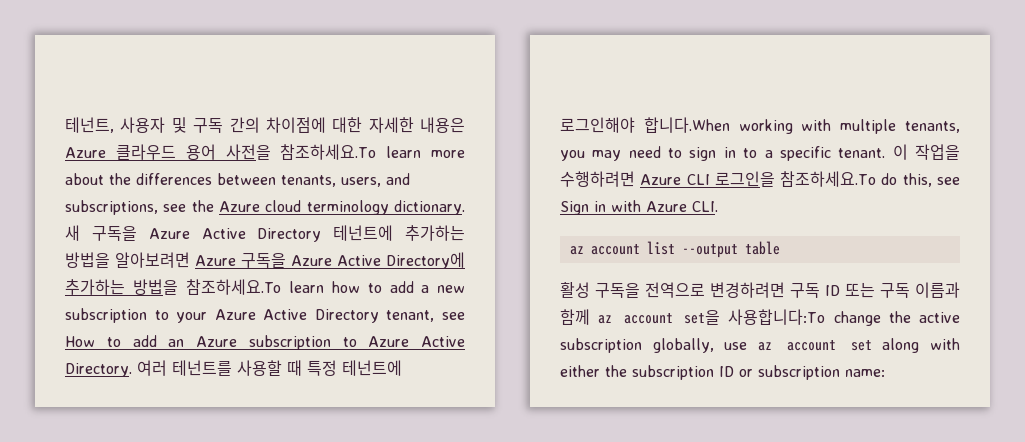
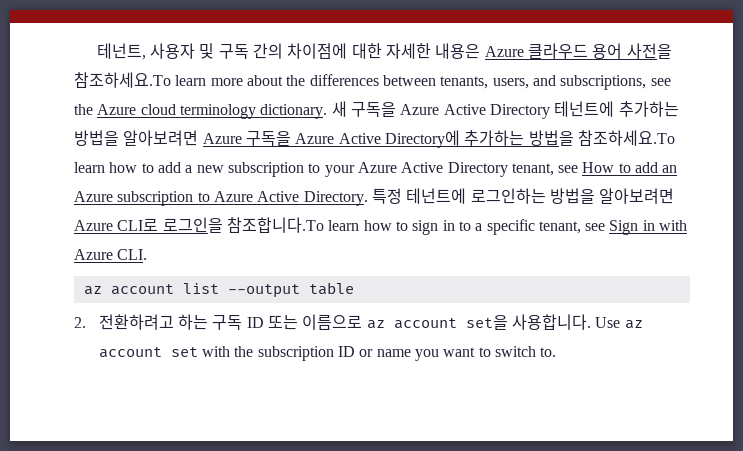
[137,360,402,376] [560,117,960,134] [560,146,661,161] 여러 테넌트를 사용할 때 특정 테넌트에 로그인해야 합니다.When working with multiple tenants, you may need -> [371,188,675,204] [74,217,392,233] 특정 테넌트에 로그인하는 방법을 알아보려면 Azure CLI로 로그인을 참조합니다.To learn how
[838,144,960,160] [560,171,932,187] tenant. 이 작업을 수행하려면 Azure CLI 로그인을 참조하세요.To do this, -> [538,221,581,234] tenant,
[560,282,960,298] [560,309,960,326] [560,338,960,353] [560,365,885,380] 활성 구독을 전역으로 변경하려면 구독 ID 또는 구독 이름과 함께 az account set을 사용합니다:To change the active subscription globally, use az account set along with either the subscription ID or subscription name: -> [74,314,643,330] [98,346,557,361] 2. 전환하려고 하는 구독 ID 또는 이름으로 az account set을 사용합니다. Use az account set with the subscription ID or name you want to switch to.

